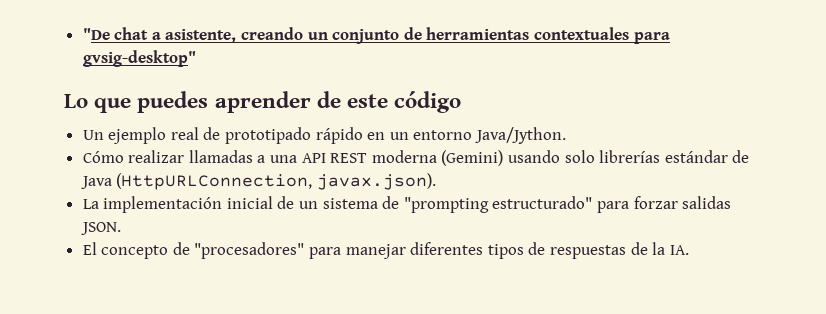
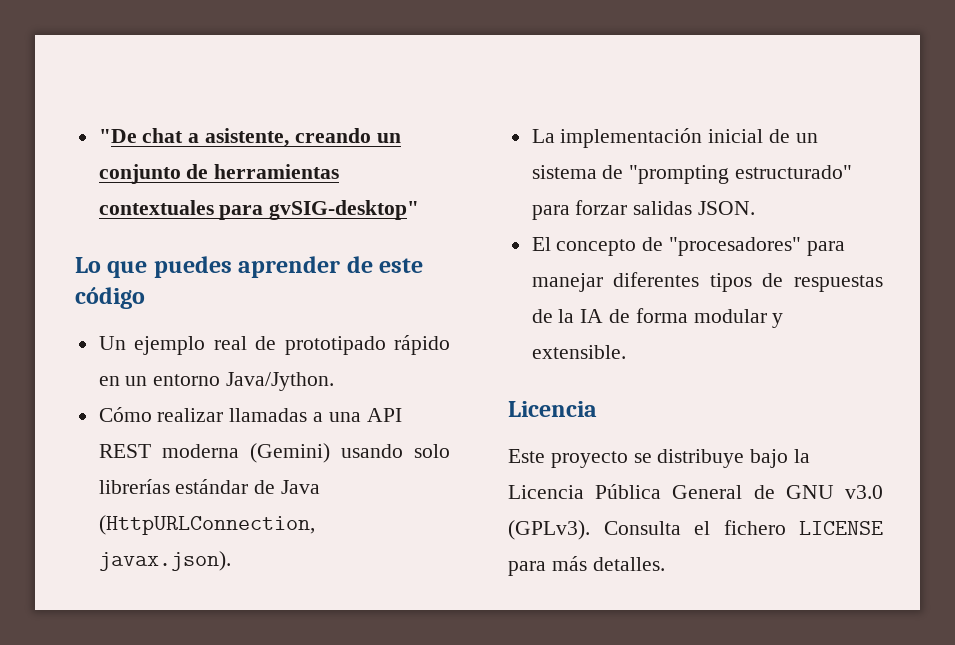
[82,50,196,67] gvsig-desktop" -> [269,200,420,220] gvSIG-desktop"
[669,245,689,255] IA. -> [580,308,784,328] [531,345,626,359] [508,401,597,417] [508,449,811,468] [508,484,883,499] [508,520,883,540] [508,556,665,576] IA de forma modular y extensible. // Licencia // Este proyecto se distribuye bajo la Licencia Pública General de GNU v3.0 (GPLv3). Consulta el fichero LICENSE para más detalles.

